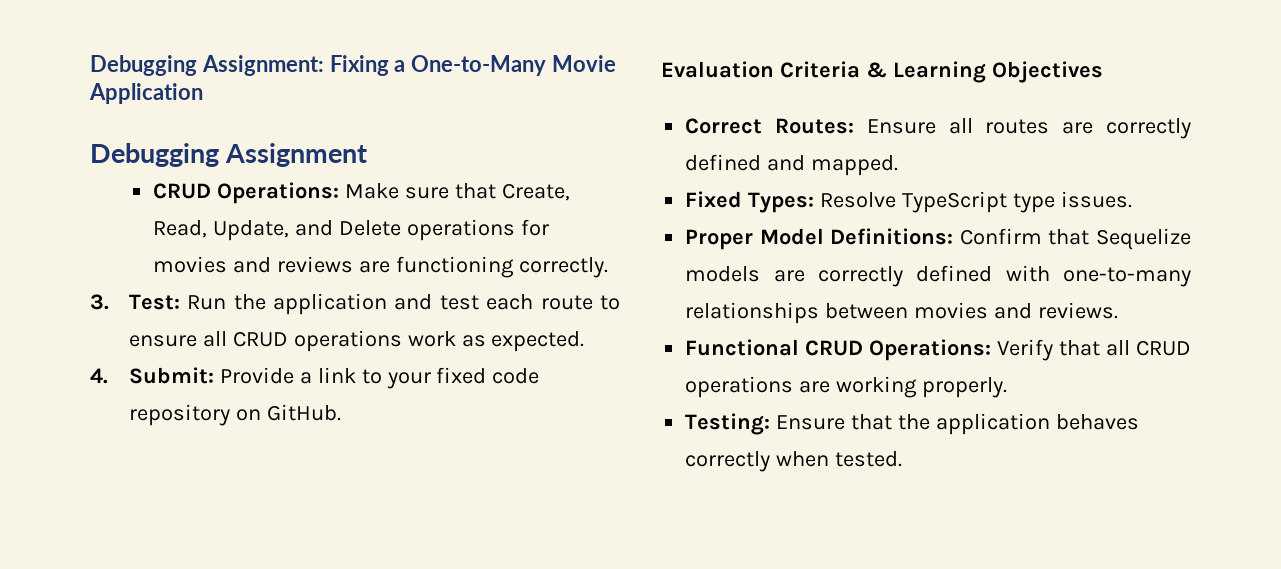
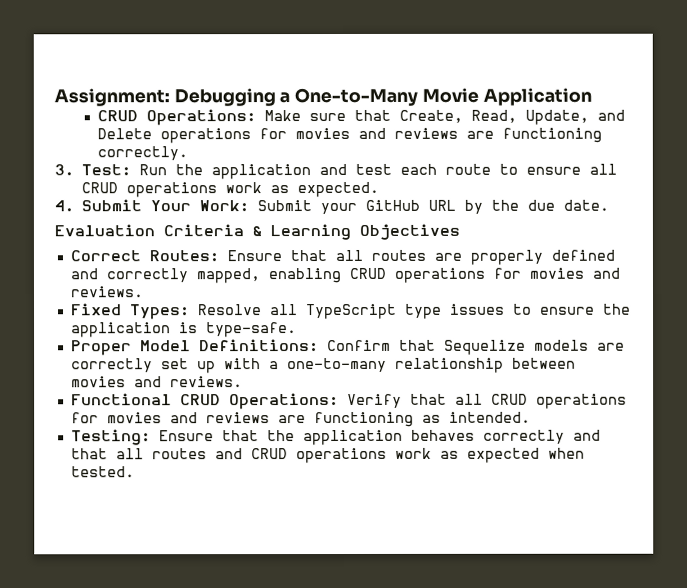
[90,55,389,76] Debugging Assignment: Fixing -> [54,88,276,107] Assignment: Debugging
[90,143,368,167] // Debugging Assignment -> (592, 96) none
[128,367,540,389] [128,404,341,426] Submit: Provide a link to your fixed code repository on GitHub. -> [81,199,610,215] Submit Your Work: Submit your GitHub URL by the due date.
(936, 126) none -> [289,250,327,262] that
[1106,118,1191,139] correctly -> [469,249,543,265] properly
[811,155,899,176] mapped. -> [105,267,620,284] [69,286,144,298] correctly mapped, enabling CRUD operations for movies and reviews.
(897, 200) none -> [269,304,298,316] all
[1060,191,1132,208] issues. -> [449,303,631,315] [70,322,297,338] issues to ensure the application is type-safe.
[916,265,1191,287] [685,302,820,324] defined with one-to-many relationships -> [160,357,504,374] set up with a one-to-many relationship
[799,376,1008,398] are working properly. -> [70,411,531,428] for movies and reviews are functioning as intended.
(771, 461) none -> [572,429,601,441] [70,447,540,464] and that all routes and CRUD operations work as expected

